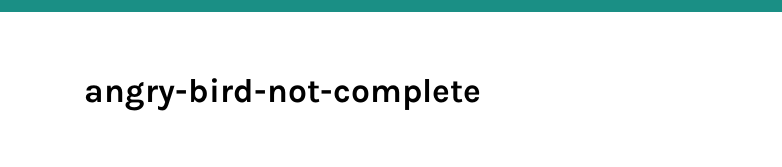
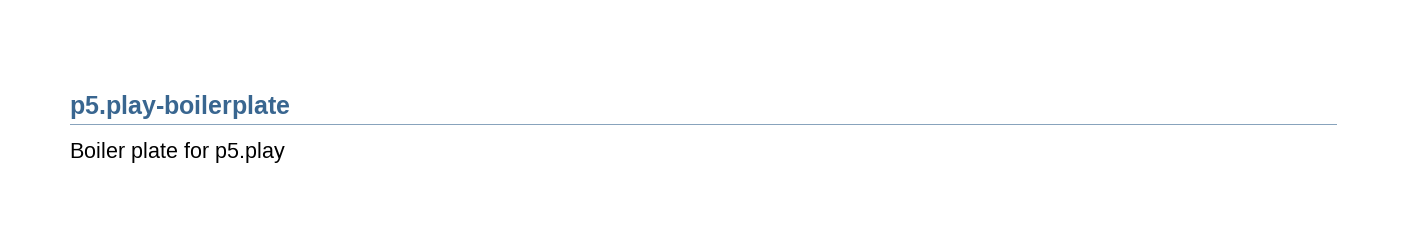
[84,78,481,111] angry-bird-not-complete -> [70,95,290,119] [70,142,285,163] p5.play-boilerplate // Boiler plate for p5.play

